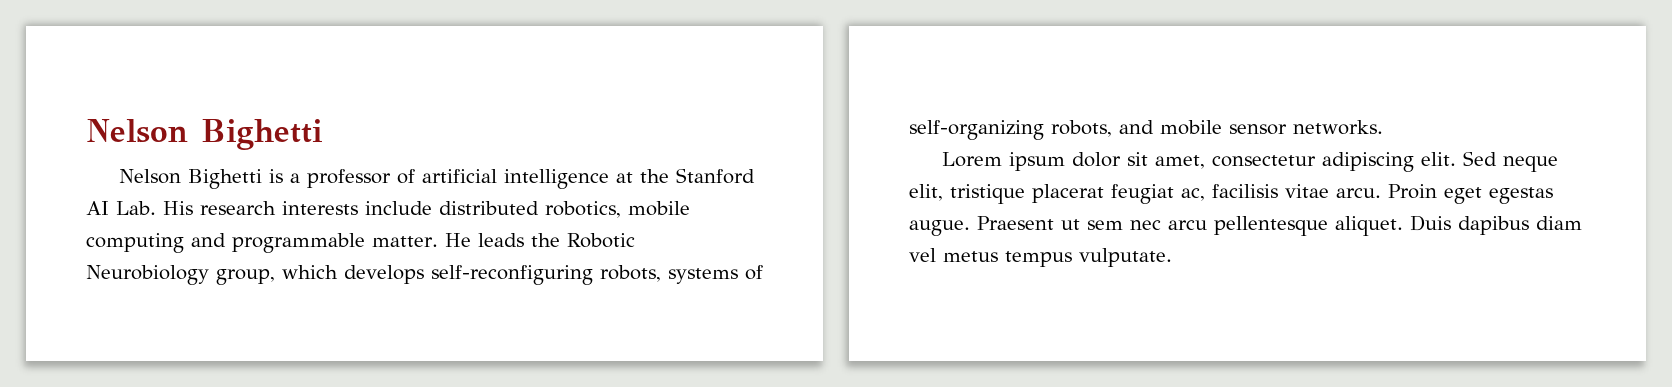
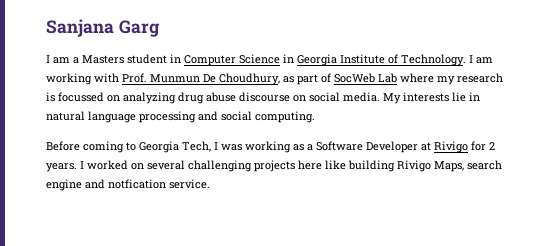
[86,119,322,150] [118,168,755,189] [86,201,690,218] [86,233,635,253] [86,265,763,285] [909,120,1383,140] [941,151,1558,172] [909,184,1553,204] [909,215,1582,236] [909,248,1172,267] Nelson Bighetti // Nelson Bighetti is a professor of artificial intelligence at the Stanford AI Lab. His research interests include distributed robotics, mobile computing and programmable matter. He leads the Robotic Neurobiology group, which develops self-reconfiguring robots, systems of self-organizing robots, and mobile sensor networks. // Lorem ipsum dolor sit amet, consectetur adipiscing elit. Sed neque elit, tristique placerat feugiat ac, facilisis vitae arcu. Proin eget egestas augue. Praesent ut sem nec arcu pellentesque aliquet. Duis dapibus diam vel metus tempus vulputate. -> [46,19,160,37] [46,54,493,66] [46,73,503,85] [46,92,480,104] [46,111,315,123] [46,141,495,153] [46,160,502,172] [46,179,210,191] Sanjana Garg // I am a Masters student in Computer Science in Georgia Institute of Technology. I am working with Prof. Munmun De Choudhury, as part of SocWeb Lab where my research is focussed on analyzing drug abuse discourse on social media. My interests lie in natural language processing and social computing. // Before coming to Georgia Tech, I was working as a Software Developer at Rivigo for 2 years. I worked on several challenging projects here like building Rivigo Maps, search engine and notfication service.

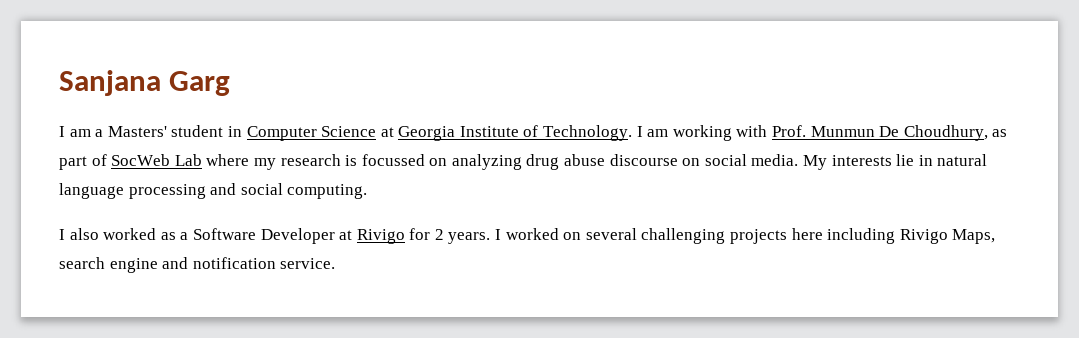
[82,55,124,64] Masters -> [107,126,167,137] Masters'
[283,54,294,63] in -> [380,127,394,137] at
[46,141,291,153] Before coming to Georgia Tech, I was working -> [59,228,157,240] I also worked
[325,160,395,172] like building -> [827,228,896,244] including
[108,179,166,189] notfication -> [192,257,276,269] notification

